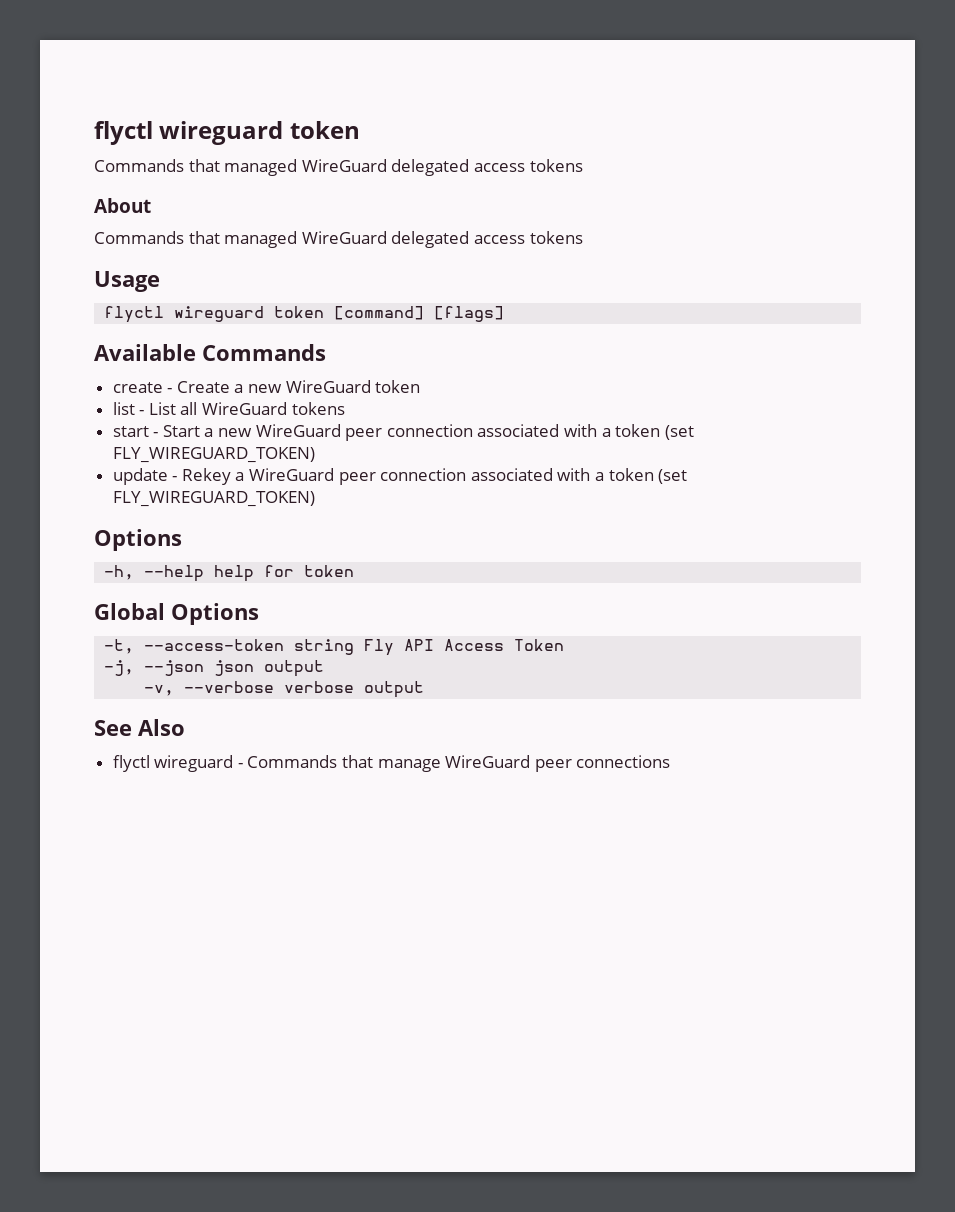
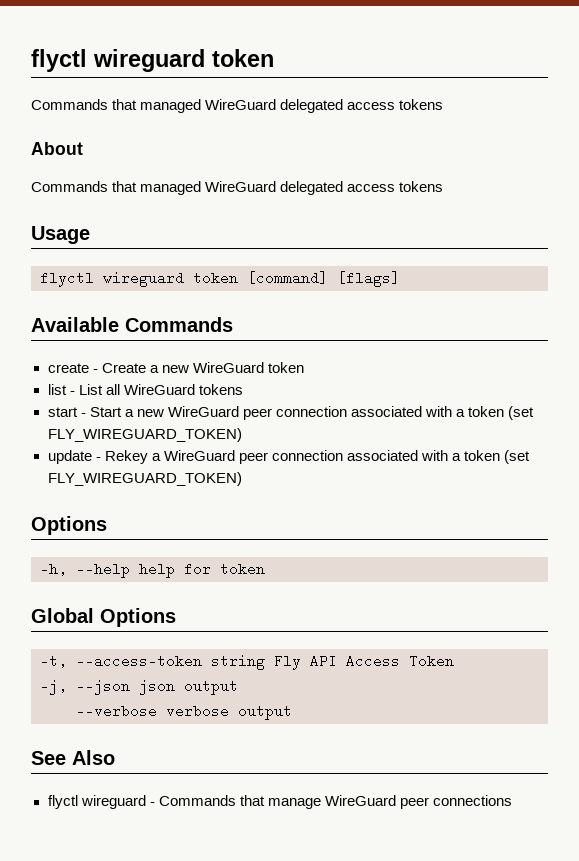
[144,685,175,696] -v, -> (238, 688) none

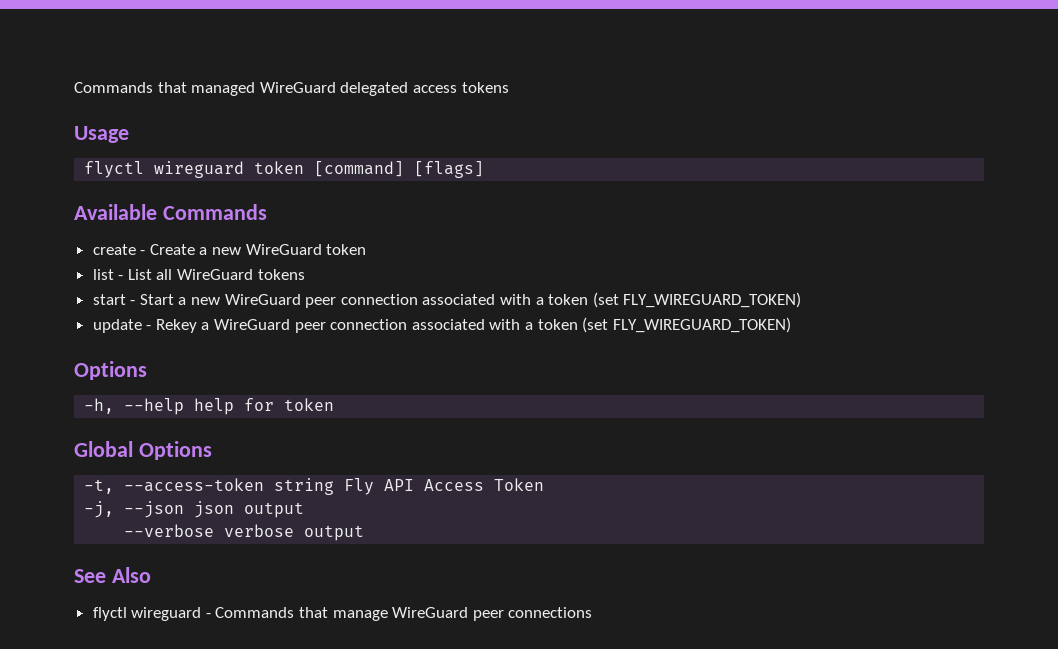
[31,49,274,72] [31,99,444,113] [31,142,83,155] flyctl wireguard token // Commands that managed WireGuard delegated access tokens // About // -> (74, 87) none

